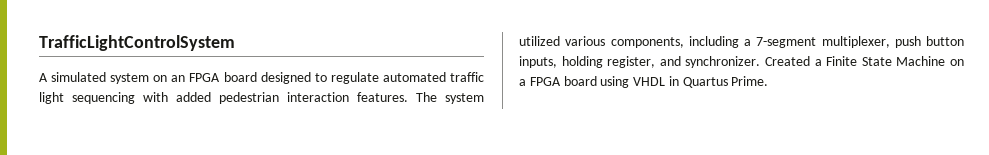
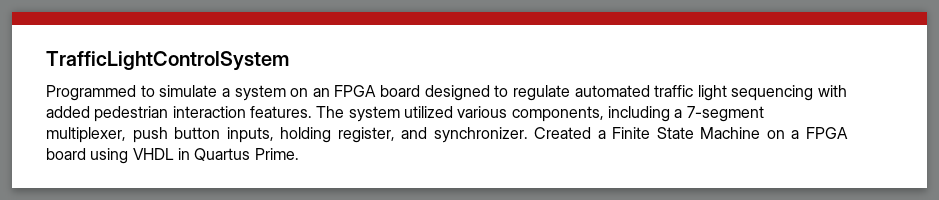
[39,72,107,82] A simulated -> [46,85,230,101] Programmed to simulate a

